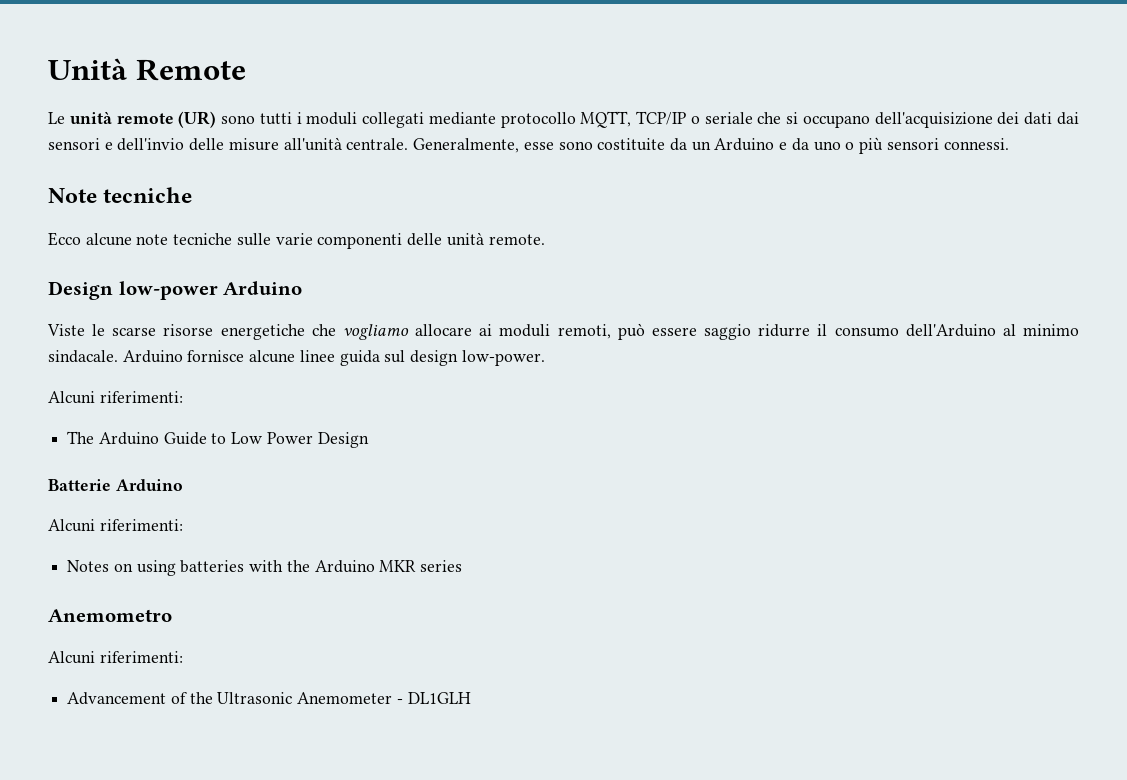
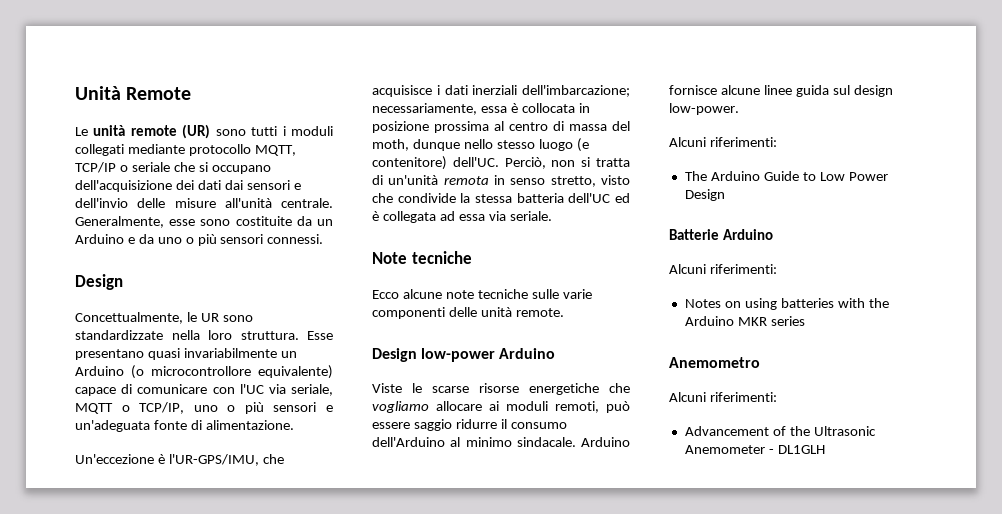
(1009, 144) none -> [75,274,123,290] [75,312,253,324] [75,330,333,340] [75,348,297,360] [75,365,333,379] [75,384,333,396] [75,402,334,414] [75,420,294,432] [75,454,284,466] [372,85,630,97] [372,103,590,115] [372,121,630,133] [372,138,589,152] [372,156,630,170] [372,175,630,187] [372,193,630,203] [372,211,552,223] // Design // Concettualmente, le UR sono standardizzate nella loro struttura. Esse presentano quasi invariabilmente un Arduino (o microcontrollore equivalente) capace di comunicare con l'UC via seriale, MQTT o TCP/IP, uno o più sensori e un'adeguata fonte di alimentazione. // Un'eccezione è l'UR-GPS/IMU, che acquisisce i dati inerziali dell'imbarcazione; necessariamente, essa è collocata in posizione prossima al centro di massa del moth, dunque nello stesso luogo (e contenitore) dell'UC. Perciò, non si tratta di un'unità remota in senso stretto, visto che condivide la stessa batteria dell'UC ed è collegata ad essa via seriale.

